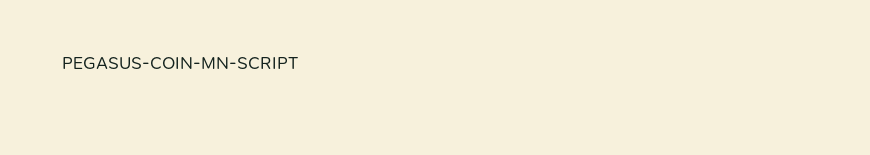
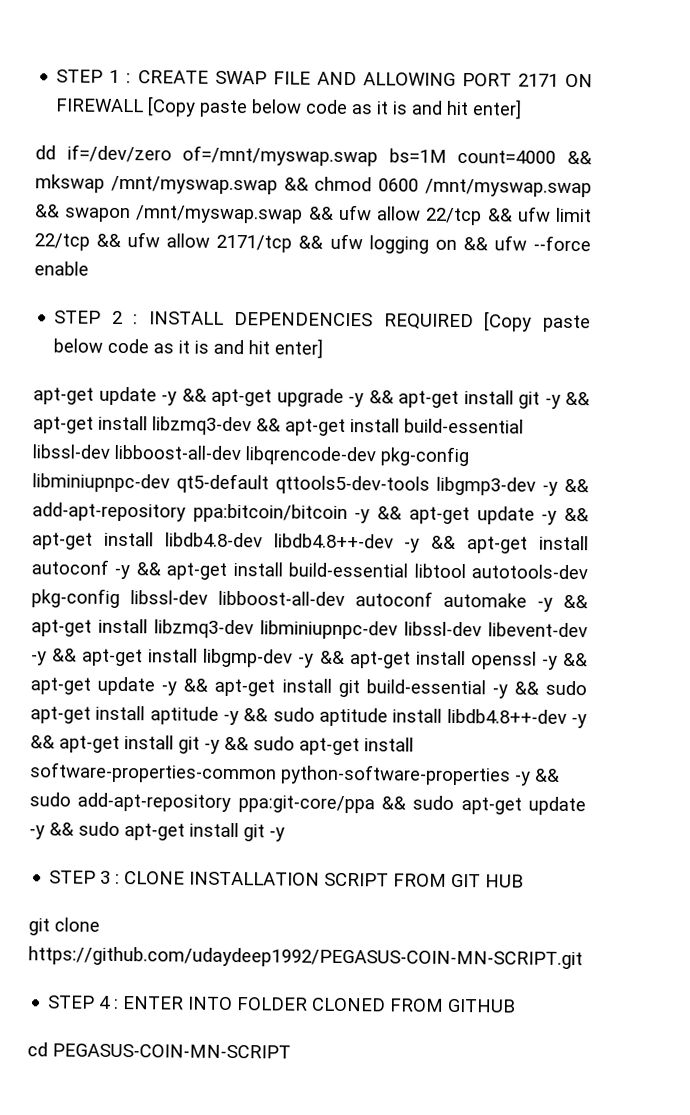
(62, 63) none -> [56,69,593,88] [55,96,523,120] [35,144,593,167] [35,174,592,198] [35,204,592,226] [34,232,591,254] [34,261,89,276] [54,310,591,333] [53,338,324,359] [33,386,590,409] [33,415,524,436] [32,444,469,467] [32,473,589,496] [32,502,589,525] [32,531,589,554] [31,559,588,580] [31,588,588,612] [31,618,588,640] [31,648,588,670] [30,676,588,699] [30,705,587,729] [30,735,414,756] [29,762,560,786] [29,792,586,816] [29,821,285,842] [49,870,525,888] [28,917,100,936] [28,946,583,970] [47,995,517,1013] [27,1042,48,1057] STEP 1 : CREATE SWAP FILE AND ALLOWING PORT 2171 ON FIREWALL [Copy paste below code as it is and hit enter] // dd if=/dev/zero of=/mnt/myswap.swap bs=1M count=4000 && mkswap /mnt/myswap.swap && chmod 0600 /mnt/myswap.swap && swapon /mnt/myswap.swap && ufw allow 22/tcp && ufw limit 22/tcp && ufw allow 2171/tcp && ufw logging on && ufw --force enable // STEP 2 : INSTALL DEPENDENCIES REQUIRED [Copy paste below code as it is and hit enter] // apt-get update -y && apt-get upgrade -y && apt-get install git -y && apt-get install libzmq3-dev && apt-get install build-essential libssl-dev libboost-all-dev libqrencode-dev pkg-config libminiupnpc-dev qt5-default qttools5-dev-tools libgmp3-dev -y && add-apt-repository ppa:bitcoin/bitcoin -y && apt-get update -y && apt-get install libdb4.8-dev libdb4.8++-dev -y && apt-get install autoconf -y && apt-get install build-essential libtool autotools-dev pkg-config libssl-dev libboost-all-dev autoconf automake -y && apt-get install libzmq3-dev libminiupnpc-dev libssl-dev libevent-dev -y && apt-get install libgmp-dev -y && apt-get install openssl -y && apt-get update -y && apt-get install git build-essential -y && sudo apt-get install aptitude -y && sudo aptitude install libdb4.8++-dev -y && apt-get install git -y && sudo apt-get install software-properties-common python-software-properties -y && sudo add-apt-repository ppa:git-core/ppa && sudo apt-get update -y && sudo apt-get install git -y // STEP 3 : CLONE INSTALLATION SCRIPT FROM GIT HUB // git clone https://github.com/udaydeep1992/PEGASUS-COIN-MN-SCRIPT.git // STEP 4 : ENTER INTO FOLDER CLONED FROM GITHUB // cd

